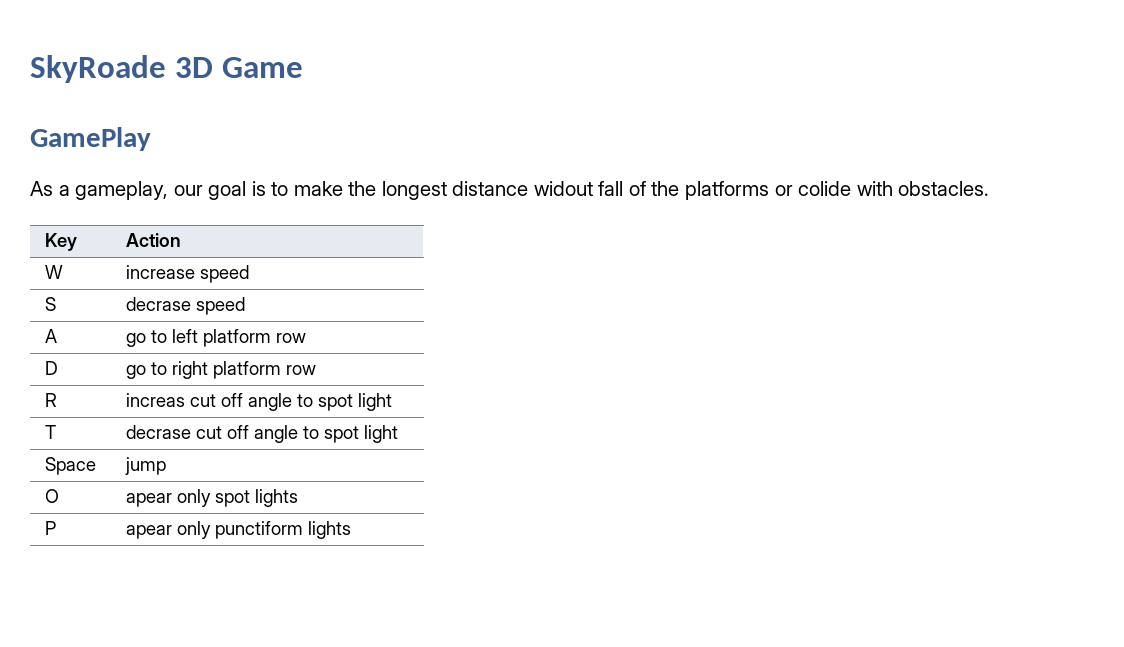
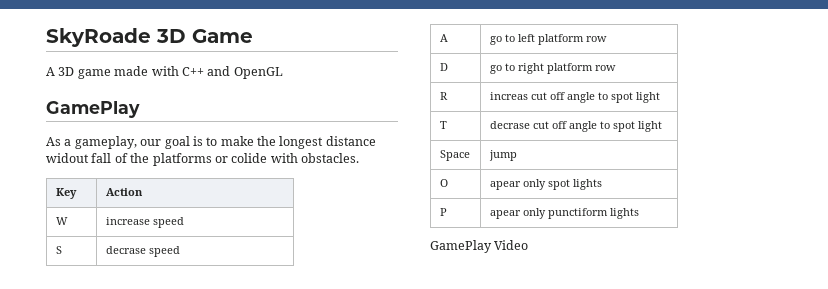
(303, 67) none -> [46,66,283,79] // A 3D game made with C++ and OpenGL
(351, 530) none -> [430,240,529,253] // GamePlay Video

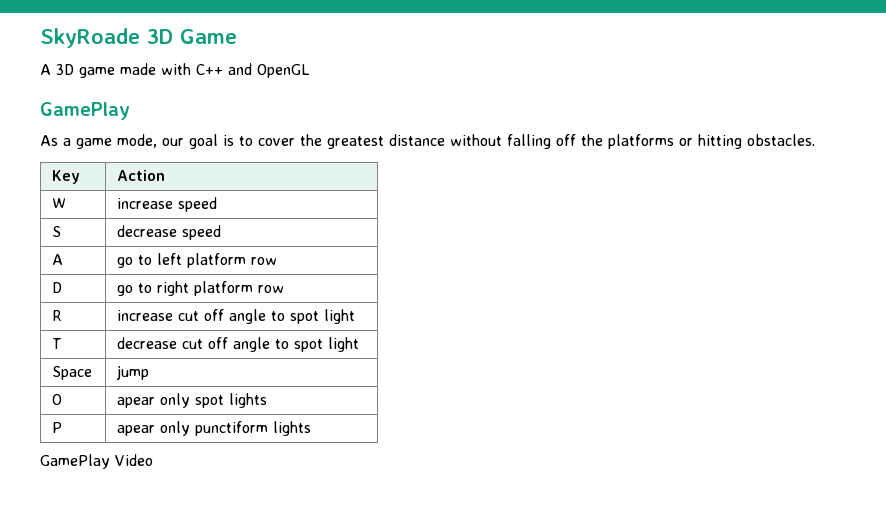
[74,136,137,149] gameplay, -> [76,134,157,149] game mode,
[220,136,376,149] [46,153,128,163] make the longest distance widout fall of -> [258,134,576,149] cover the greatest distance without falling off
[231,153,298,163] colide with -> [698,134,742,149] hitting
[105,246,146,254] decrase -> [117,225,178,237] decrease
[489,92,528,100] increas -> [117,310,174,321] increase
[489,121,530,129] decrase -> [117,337,178,349] decrease

